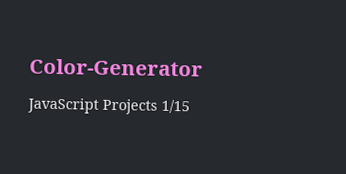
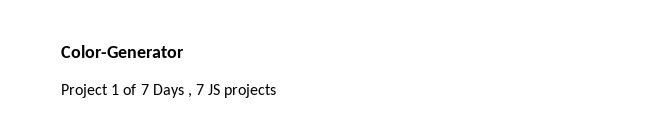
[27,97,190,115] JavaScript Projects 1/15 -> [61,84,277,98] Project 1 of 7 Days , 7 JS projects

